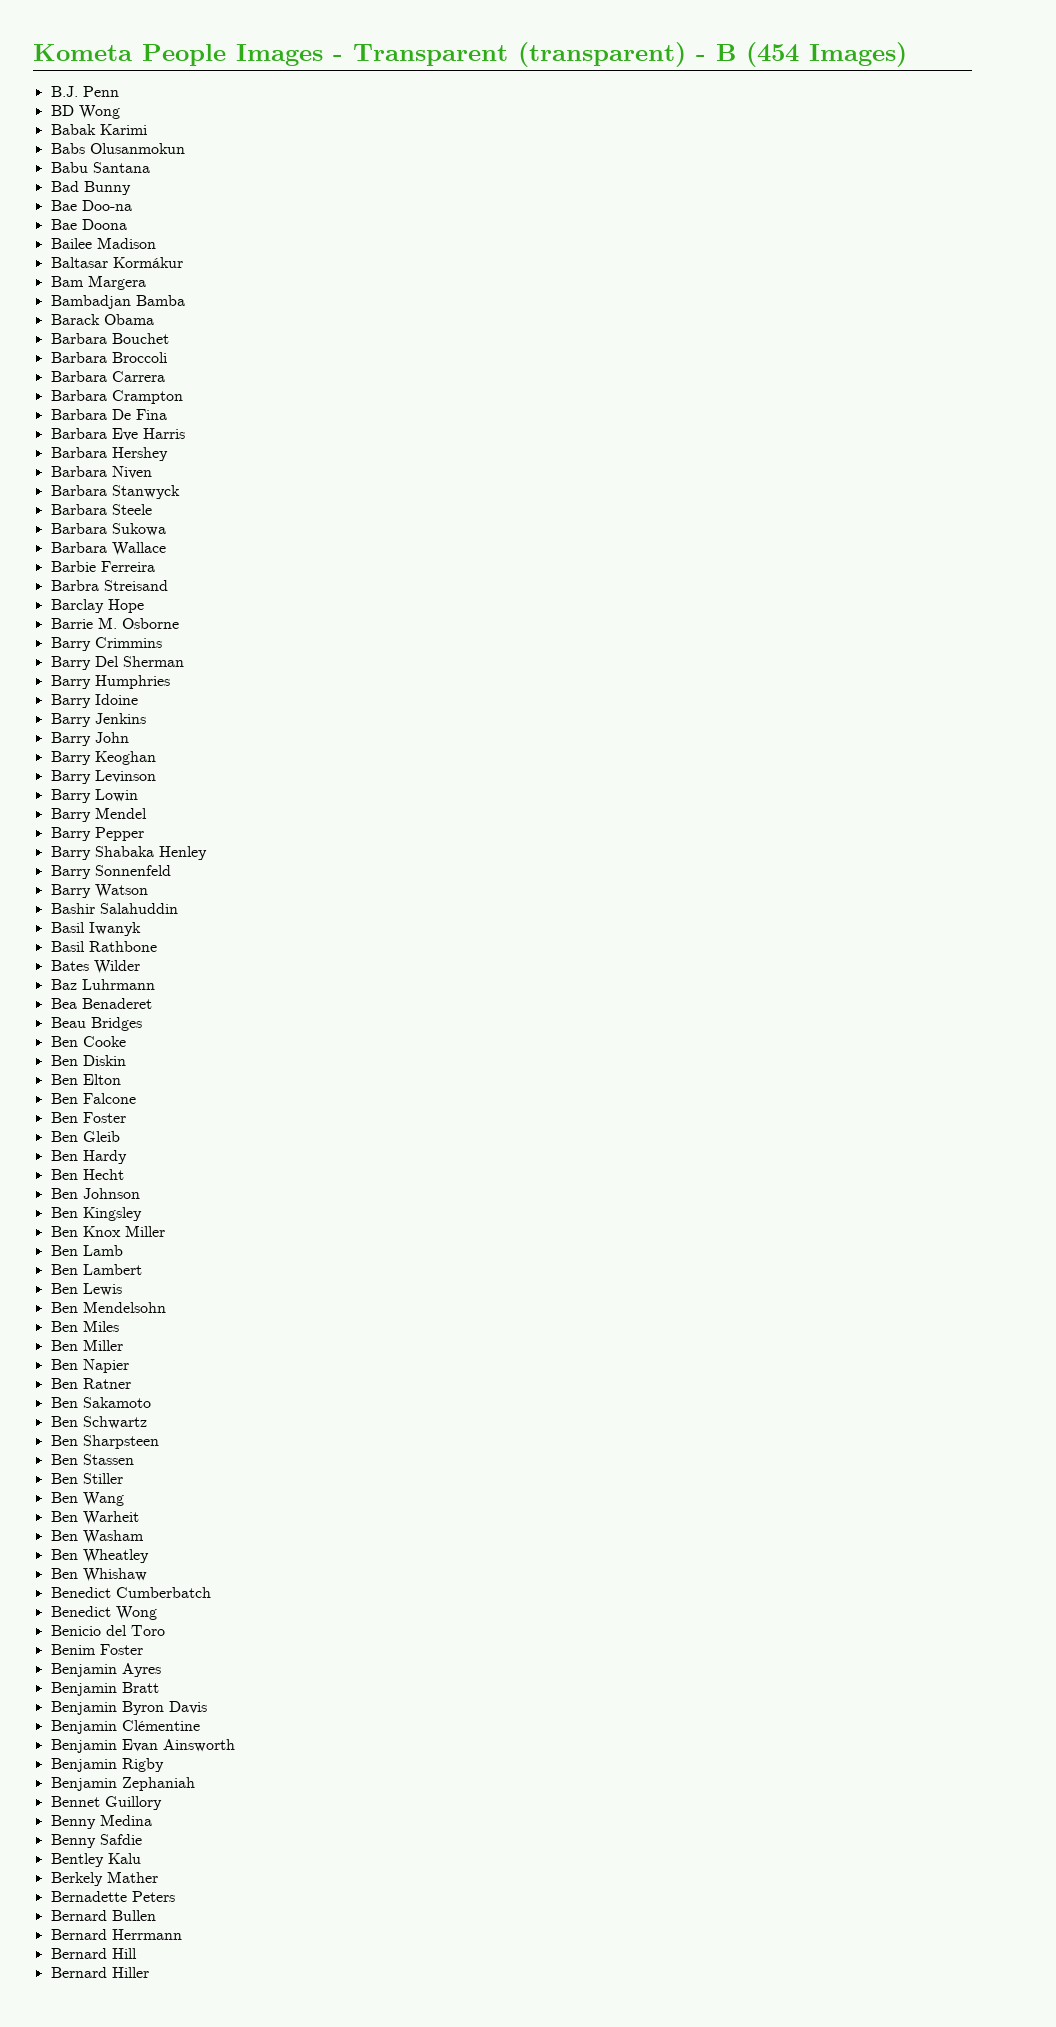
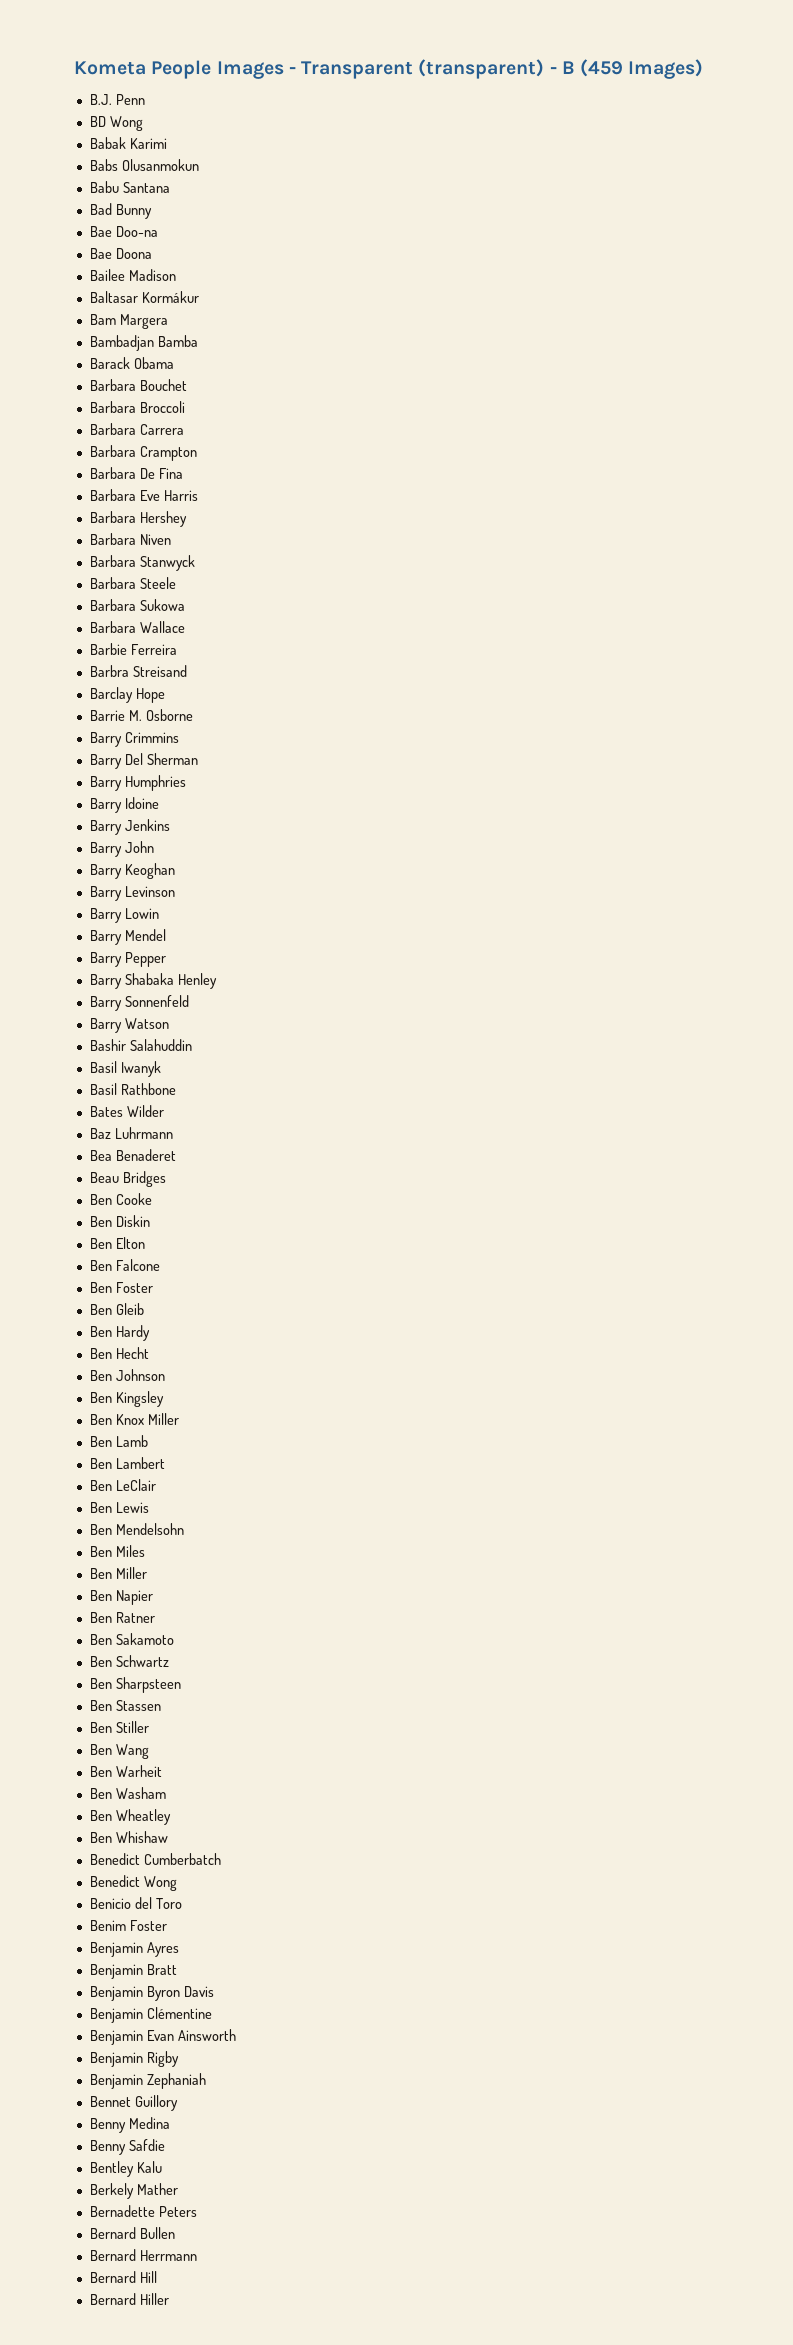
[746,42,799,67] (454 -> [580,59,624,77] (459
(142, 1269) none -> [89,1479,156,1491] // Ben LeClair

